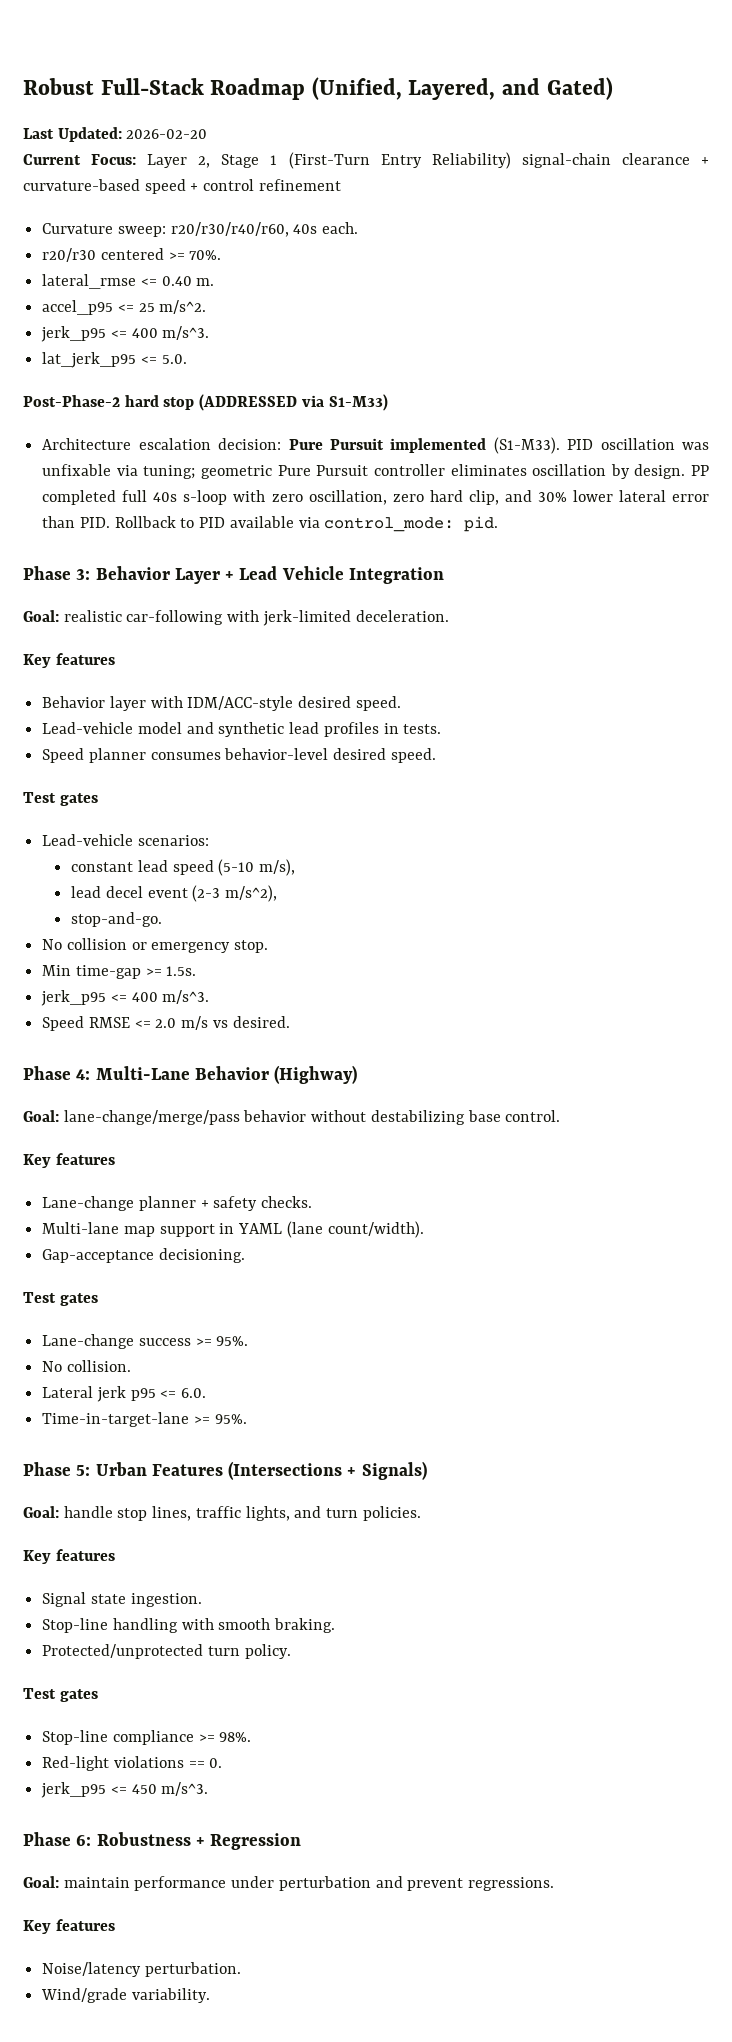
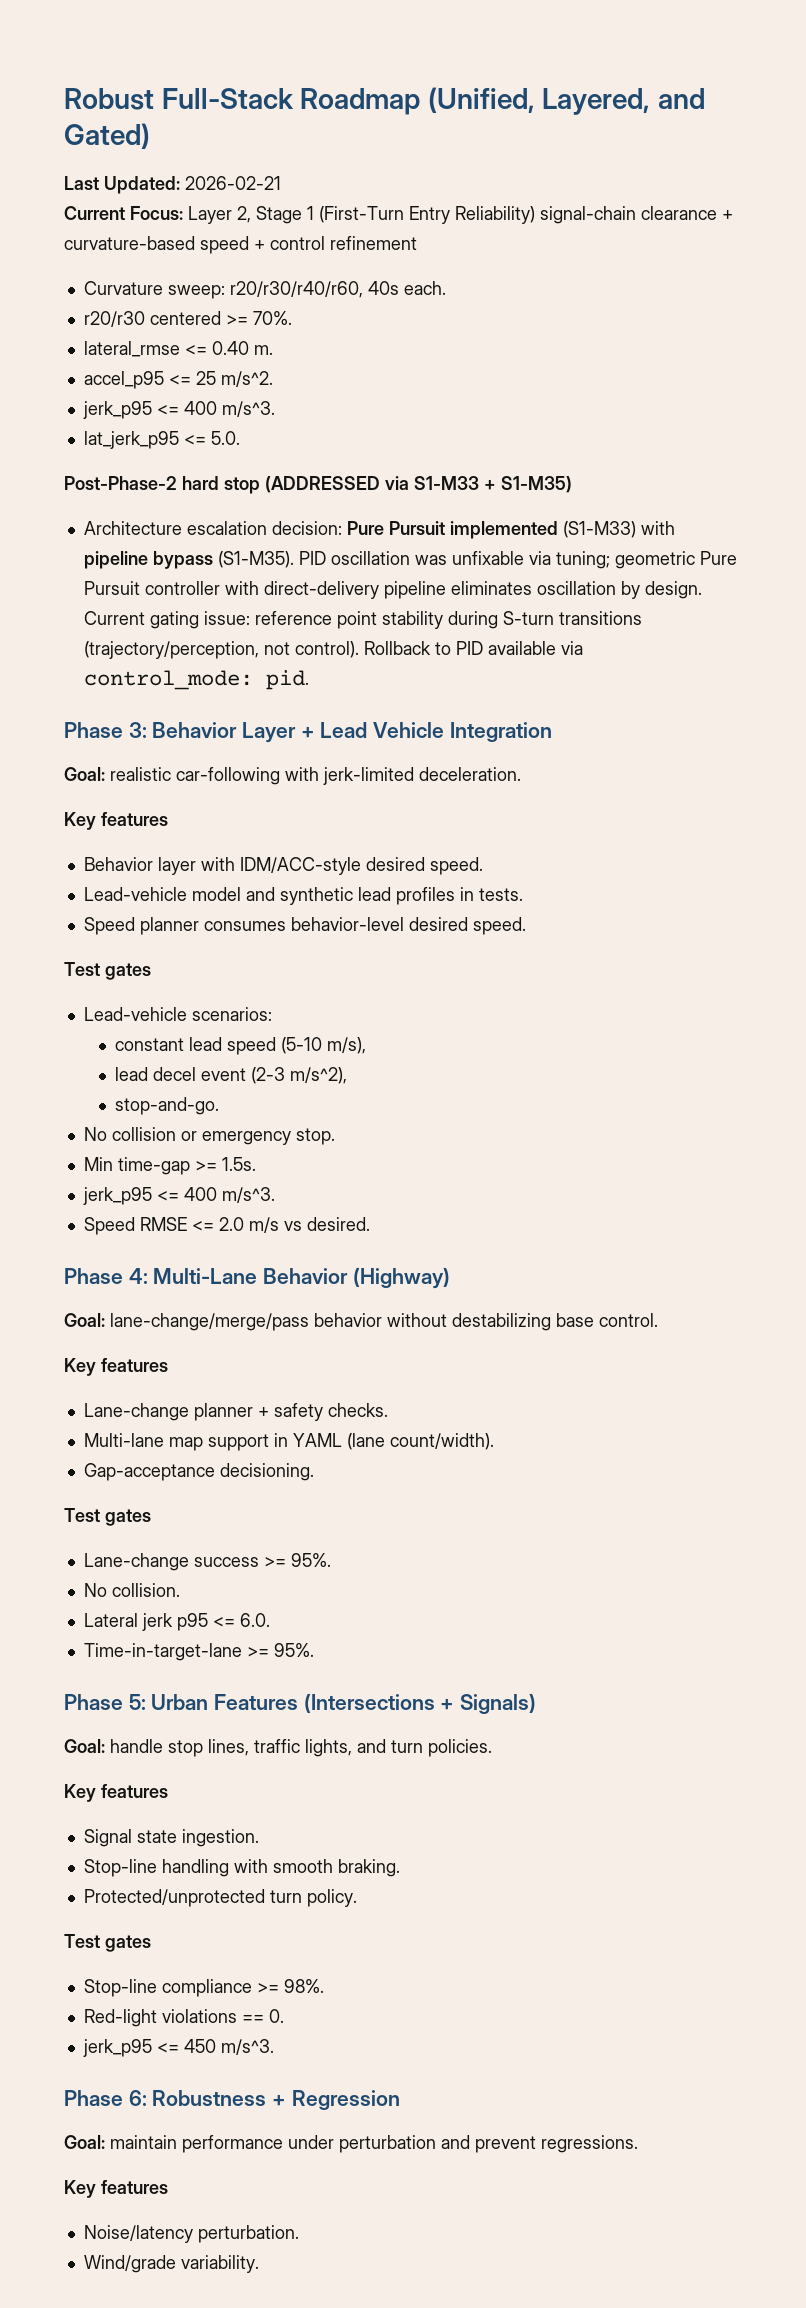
[126,129,208,139] 2026-02-20 -> [185,176,281,190] 2026-02-21
[328,394,388,411] S1-M33) -> [414,476,572,493] S1-M33 + S1-M35)
[493,437,560,454] (S1-M33). -> [562,521,675,538] [83,551,294,569] (S1-M33) with pipeline bypass (S1-M35).
(445, 470) none -> [224,581,446,599] with direct-delivery pipeline
[691,465,710,476] [42,490,710,505] [42,516,110,528] PP completed full 40s s-loop with zero oscillation, zero hard clip, and 30% lower lateral error than PID. -> [83,611,642,629] [83,641,359,659] Current gating issue: reference point stability during S-turn transitions (trajectory/perception, not control).

